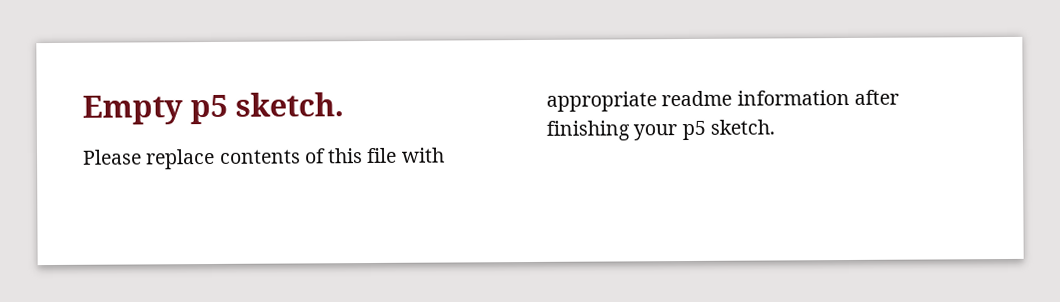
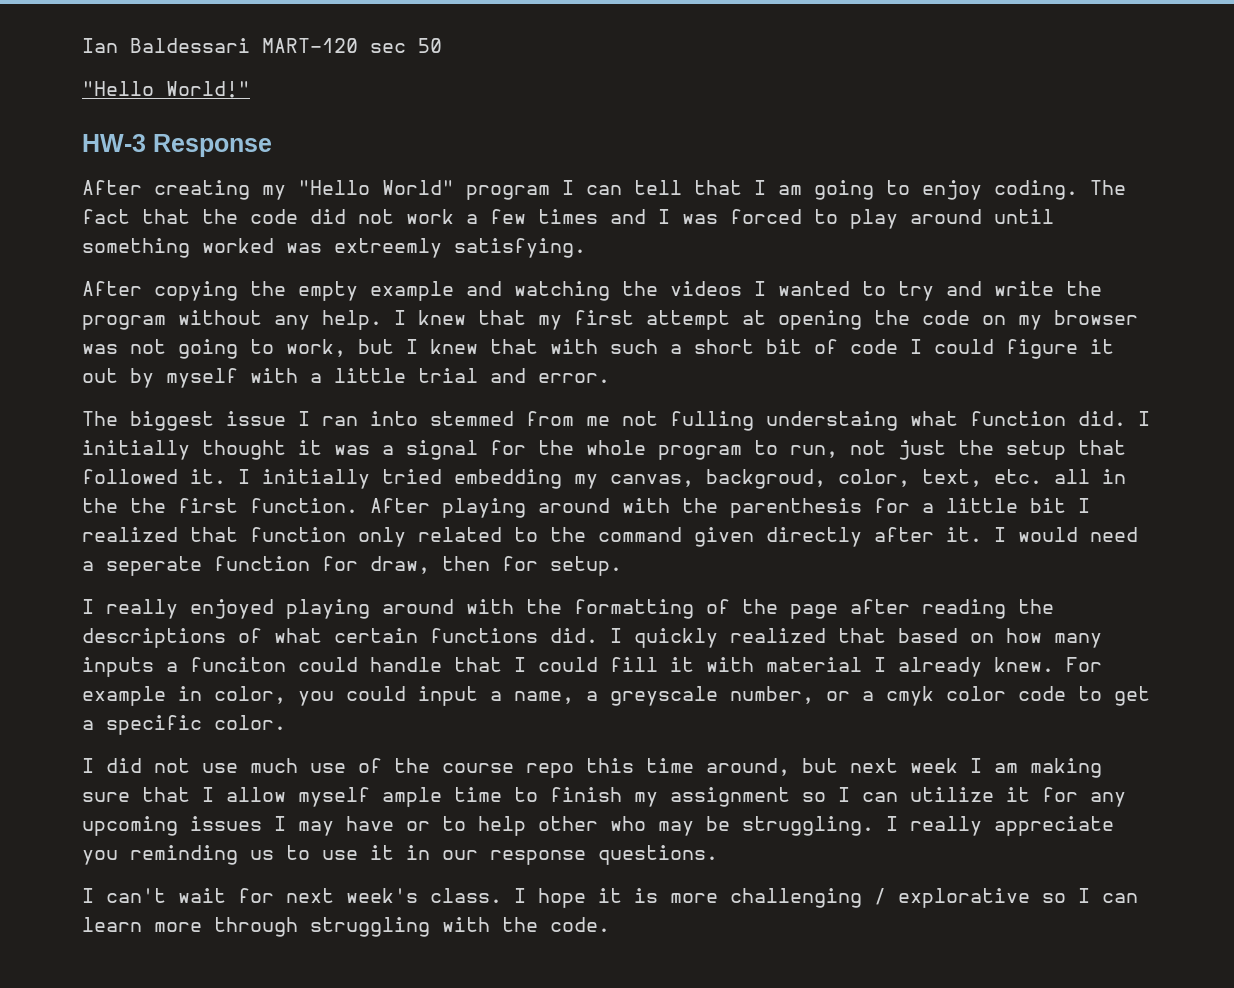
[82,92,345,125] [82,147,445,170] [546,89,899,112] [546,119,775,141] Empty p5 sketch. // Please replace contents of this file with appropriate readme information after finishing your p5 sketch. -> [82,38,442,53] [82,81,250,98] [82,134,272,157] [82,180,1126,200] [82,209,1054,229] [82,238,586,258] [82,281,1102,301] [82,310,1138,330] [82,339,1114,359] [82,368,610,388] [82,411,1150,431] [82,440,1126,460] [82,469,1126,489] [82,498,1090,518] [82,527,1138,547] [82,556,622,576] [82,599,1054,619] [82,628,1102,648] [82,657,1102,677] [82,686,1150,706] [82,715,286,735] [82,758,1102,778] [82,787,1126,807] [82,816,1114,836] [82,845,718,865] [82,888,1138,908] [82,917,610,937] Ian Baldessari MART-120 sec 50 // "Hello World!" // HW-3 Response // After creating my "Hello World" program I can tell that I am going to enjoy coding. The fact that the code did not work a few times and I was forced to play around until something worked was extreemly satisfying. // After copying the empty example and watching the videos I wanted to try and write the program without any help. I knew that my first attempt at opening the code on my browser was not going to work, but I knew that with such a short bit of code I could figure it out by myself with a little trial and error. // The biggest issue I ran into stemmed from me not fulling understaing what function did. I initially thought it was a signal for the whole program to run, not just the setup that followed it. I initially tried embedding my canvas, backgroud, color, text, etc. all in the the first function. After playing around with the parenthesis for a little bit I realized that function only related to the command given directly after it. I would need a seperate function for draw, then for setup. // I really enjoyed playing around with the formatting of the page after reading the descriptions of what certain functions did. I quickly realized that based on how many inputs a funciton could handle that I could fill it with material I already knew. For example in color, you could input a name, a greyscale number, or a cmyk color code to get a specific color. // I did not use much use of the course repo this time around, but next week I am making sure that I allow myself ample time to finish my assignment so I can utilize it for any upcoming issues I may have or to help other who may be struggling. I really appreciate you reminding us to use it in our response questions. // I can't wait for next week's class. I hope it is more challenging / explorative so I can learn more through struggling with the code.

